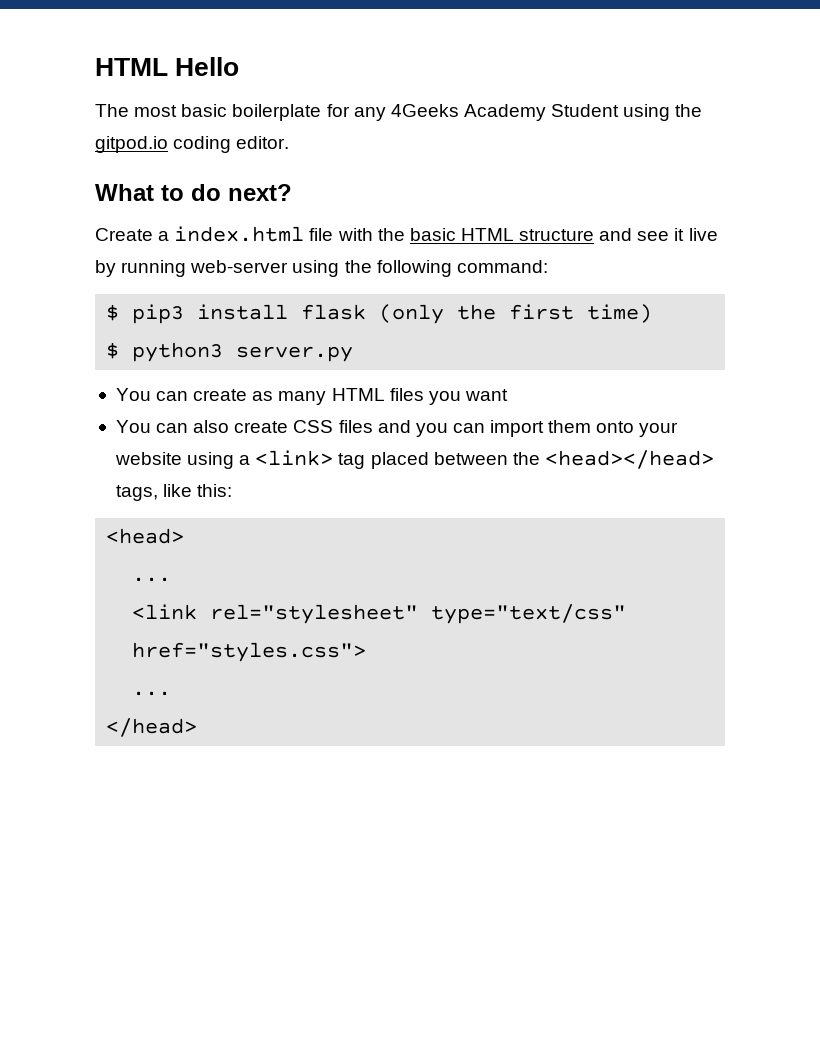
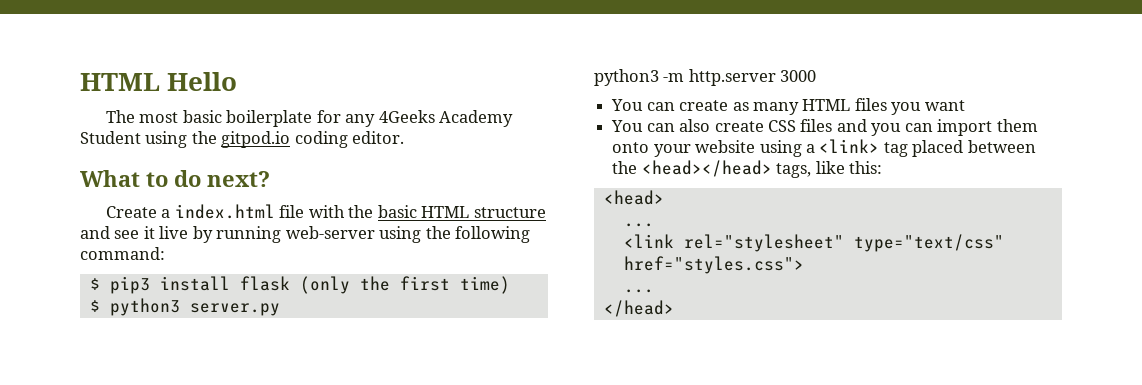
(354, 354) none -> [594,69,817,86] // python3 -m http.server 3000

